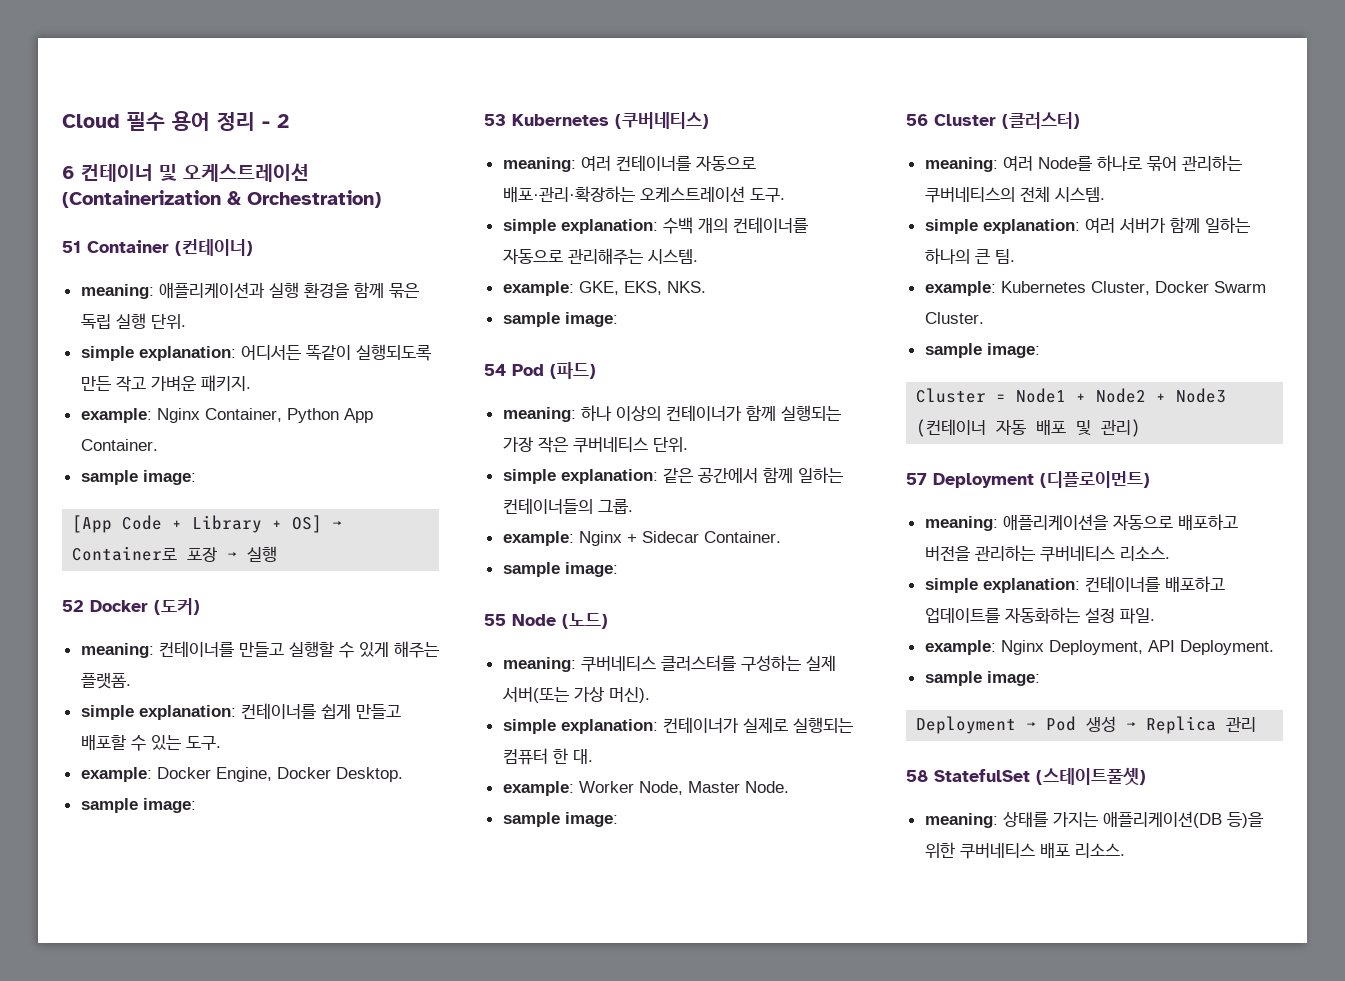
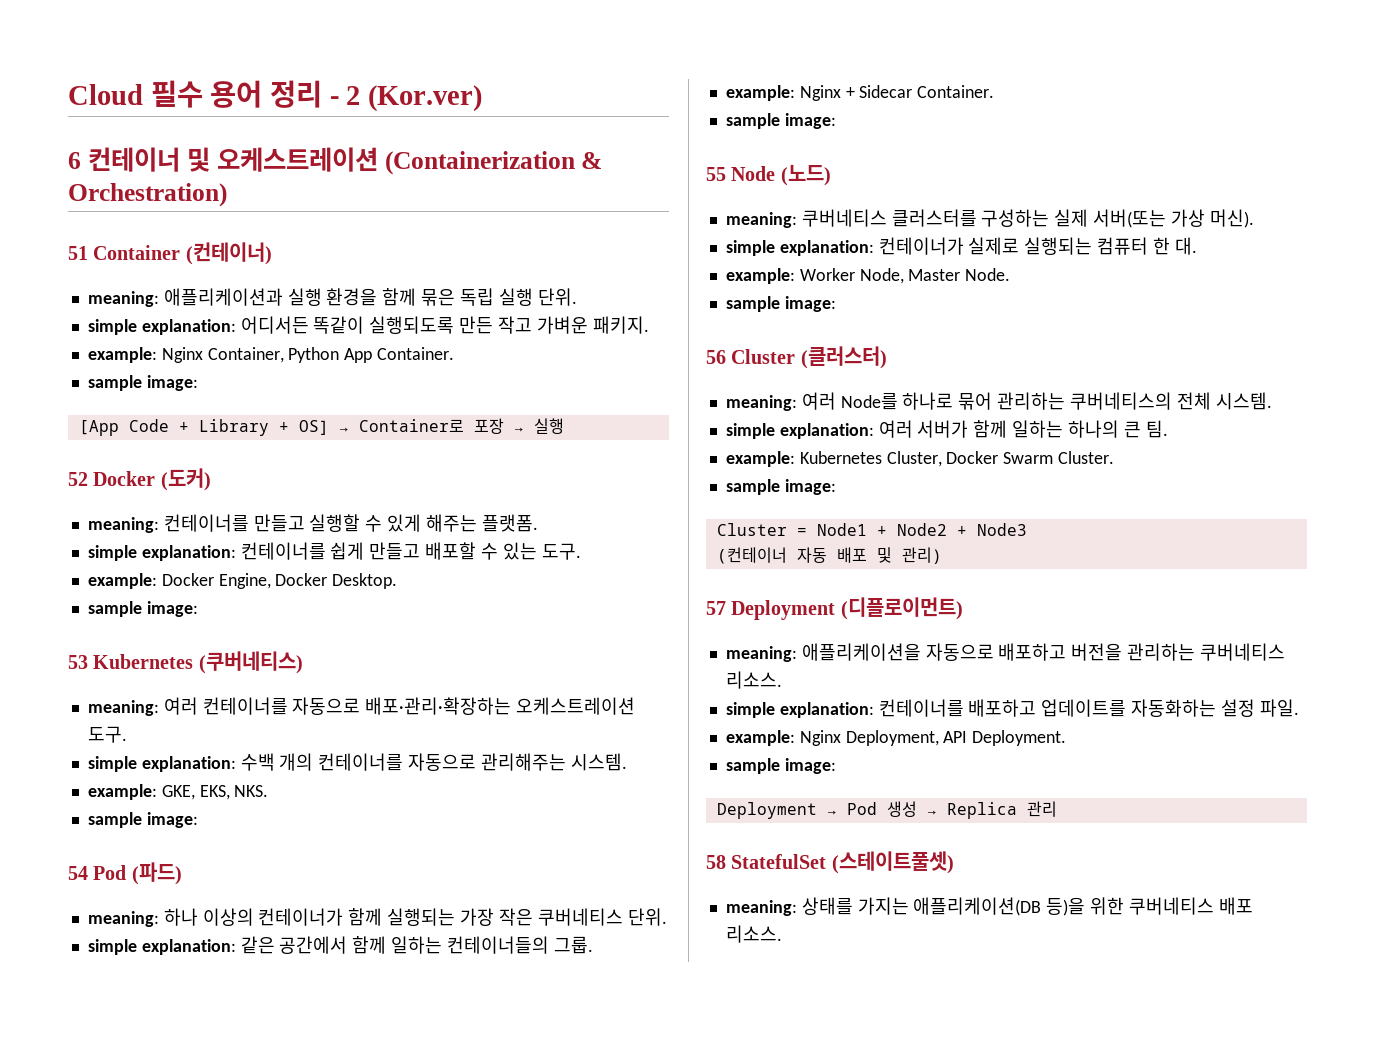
(289, 121) none -> [368,85,483,112] (Kor.ver)

